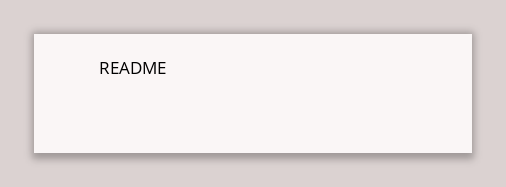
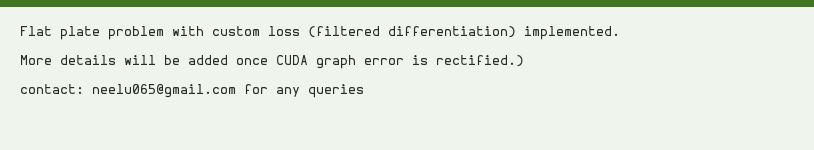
[99,62,166,74] README -> [20,26,620,40] [20,55,524,69] [20,84,364,98] Flat plate problem with custom loss (filtered differentiation) implemented. // More details will be added once CUDA graph error is rectified.) // contact: neelu065@gmail.com for any queries

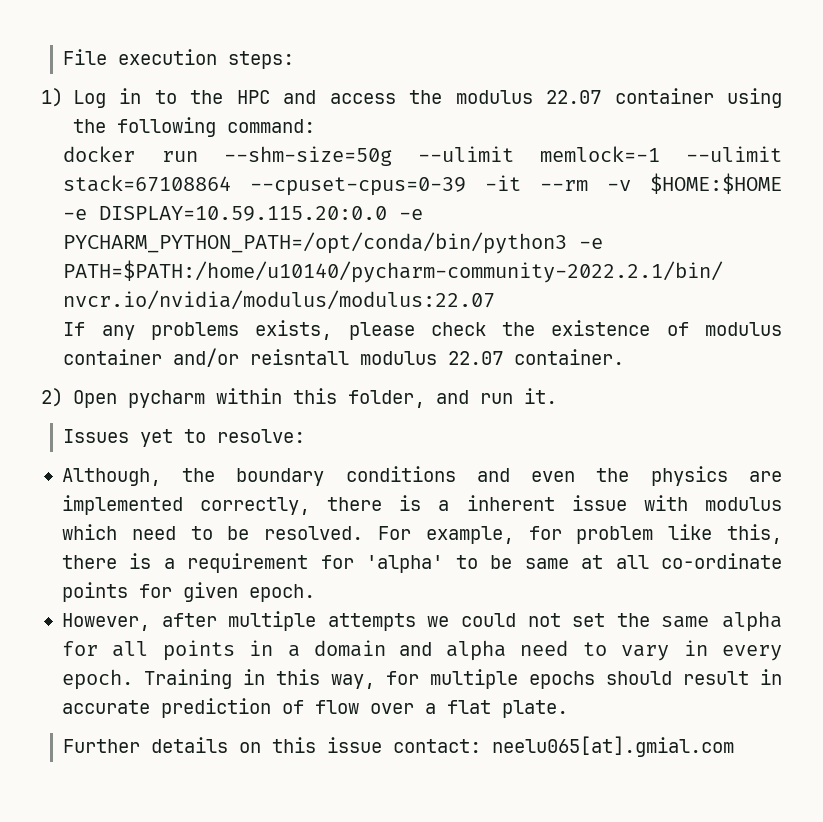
[20,26,620,40] [20,55,524,69] [20,84,364,98] Flat plate problem with custom loss (filtered differentiation) implemented. // More details will be added once CUDA graph error is rectified.) // contact: neelu065@gmail.com for any queries -> [63,49,295,69] [41,88,782,108] [72,117,315,137] [63,146,782,166] [63,173,782,196] [63,206,424,221] [63,232,604,254] [63,260,724,283] [63,290,496,310] [63,320,782,340] [63,348,625,367] [41,388,557,408] [63,429,306,447] [61,466,783,486] [61,495,783,515] [61,524,782,544] [61,553,782,573] [61,582,315,602] [61,611,782,632] [61,640,783,661] [61,669,782,690] [61,698,568,718] [63,736,735,757] File execution steps: // 1) Log in to the HPC and access the modulus 22.07 container using the following command: // docker run --shm-size=50g --ulimit memlock=-1 --ulimit stack=67108864 --cpuset-cpus=0-39 -it --rm -v $HOME:$HOME -e DISPLAY=10.59.115.20:0.0 -e PYCHARM_PYTHON_PATH=/opt/conda/bin/python3 -e PATH=$PATH:/home/u10140/pycharm-community-2022.2.1/bin/ nvcr.io/nvidia/modulus/modulus:22.07 // If any problems exists, please check the existence of modulus container and/or reisntall modulus 22.07 container. // 2) Open pycharm within this folder, and run it. // Issues yet to resolve: // Although, the boundary conditions and even the physics are implemented correctly, there is a inherent issue with modulus which need to be resolved. For example, for problem like this, there is a requirement for 'alpha' to be same at all co-ordinate points for given epoch. // However, after multiple attempts we could not set the same alpha for all points in a domain and alpha need to vary in every epoch. Training in this way, for multiple epochs should result in accurate prediction of flow over a flat plate. // Further details on this issue contact: neelu065[at].gmial.com

